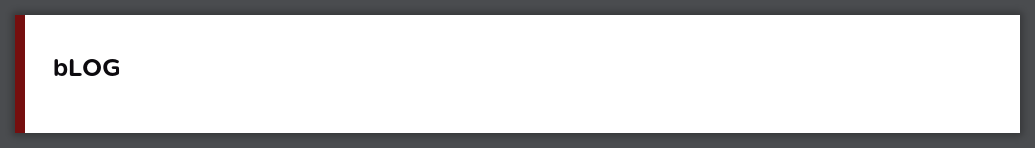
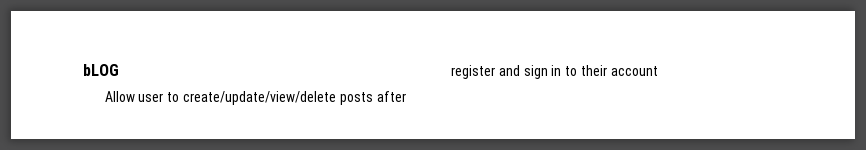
(121, 67) none -> [104,91,406,105] [451,65,658,79] // Allow user to create/update/view/delete posts after register and sign in to their account

